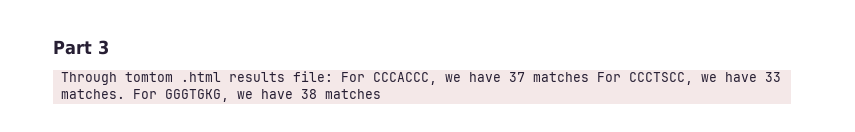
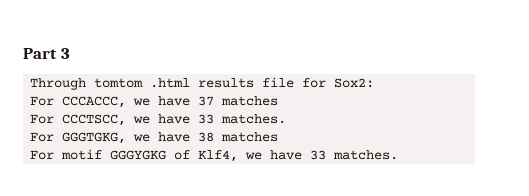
[292,71,333,82] file: -> [262,77,375,88] file for Sox2: //
(589, 77) none -> (279, 101) //
(125, 94) none -> (287, 119) //
(381, 94) none -> [30,149,399,162] // For motif GGGYGKG of Klf4, we have 33 matches.

